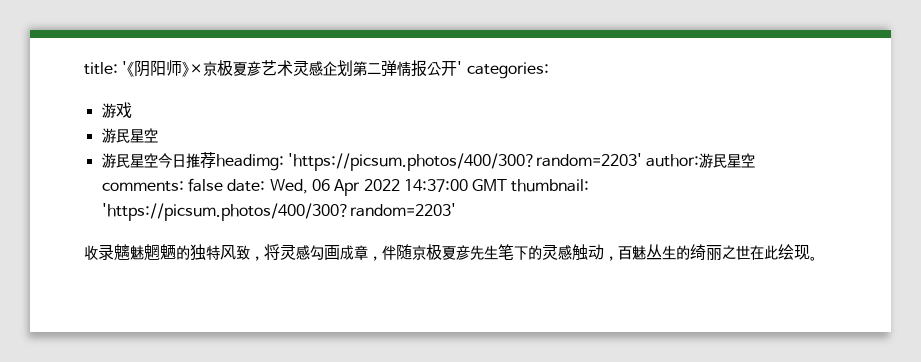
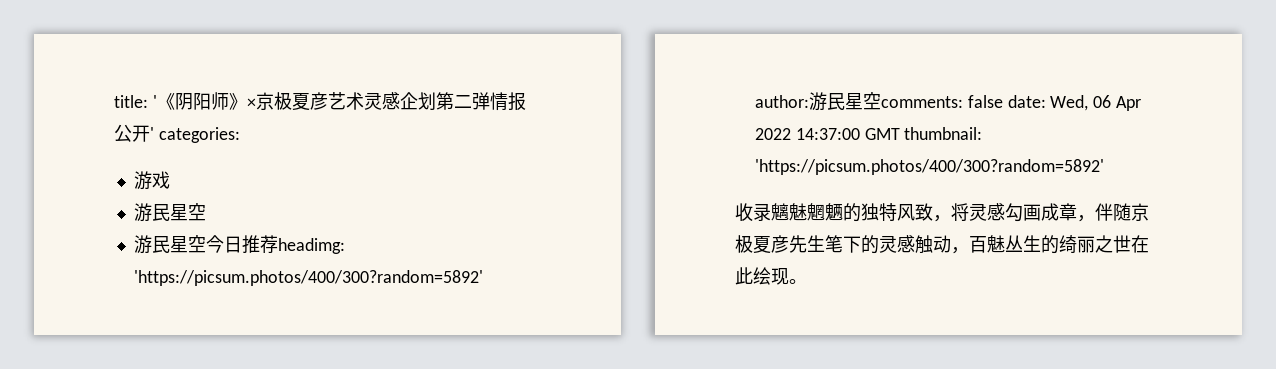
[287,153,642,171] 'https://picsum.photos/400/300?random=2203' -> [133,270,483,286] 'https://picsum.photos/400/300?random=5892'
[101,203,456,221] 'https://picsum.photos/400/300?random=2203' -> [754,159,1104,175] 'https://picsum.photos/400/300?random=5892'

